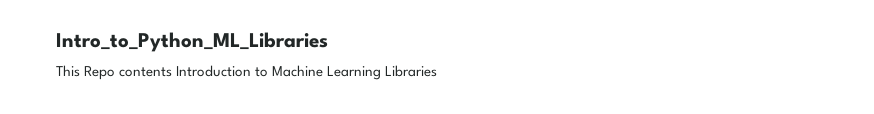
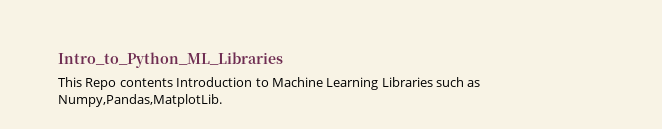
(438, 71) none -> [436,77,481,87] [58,94,222,107] such as Numpy,Pandas,MatplotLib.

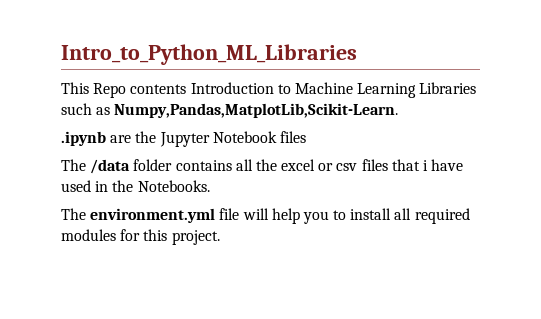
[58,94,222,107] Numpy,Pandas,MatplotLib. -> [114,103,399,118] [61,131,306,147] [61,159,464,174] [61,180,210,192] [61,208,470,224] [61,229,220,245] Numpy,Pandas,MatplotLib,Scikit-Learn. // .ipynb are the Jupyter Notebook files // The /data folder contains all the excel or csv files that i have used in the Notebooks. // The environment.yml file will help you to install all required modules for this project.

